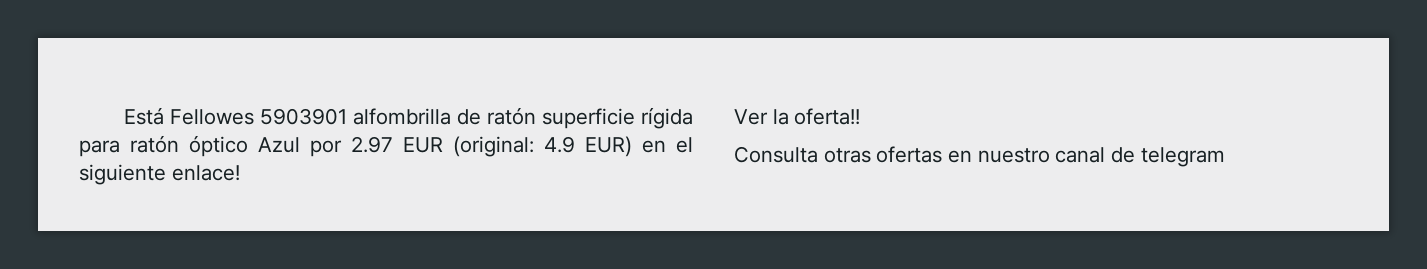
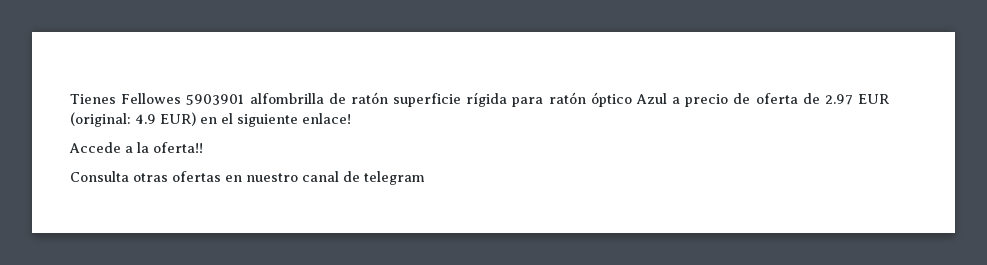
[124,107,165,125] Está -> [70,94,116,104] Tienes
[310,140,342,157] por -> [671,93,820,107] a precio de oferta de
[734,109,768,125] Ver -> [69,142,133,153] Accede a

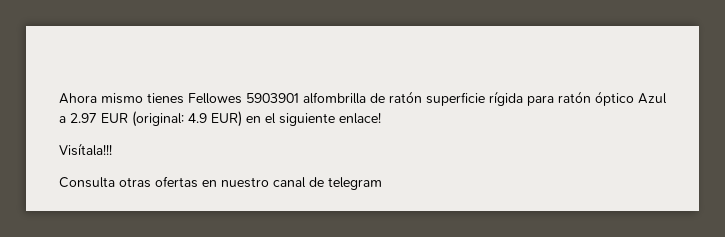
[70,94,116,104] Tienes -> [59,93,184,104] Ahora mismo tienes
[685,93,820,107] precio de oferta de -> (66, 119) none
[69,142,203,153] Accede a la oferta!! -> [59,143,112,156] Visítala!!!

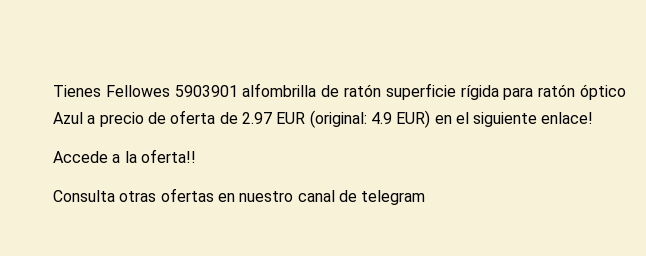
[59,93,184,104] Ahora mismo tienes -> [53,85,101,97] Tienes
(66, 119) none -> [99,110,238,127] precio de oferta de
[59,143,112,156] Visítala!!! -> [53,149,196,163] Accede a la oferta!!

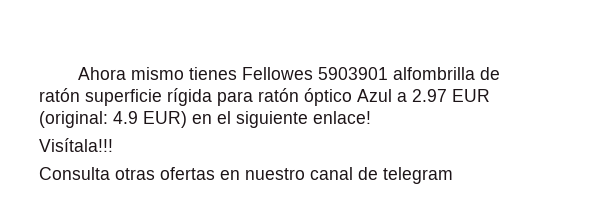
[53,85,101,97] Tienes -> [77,67,237,80] Ahora mismo tienes
[99,110,238,127] precio de oferta de -> (407, 97) none
[53,149,196,163] Accede a la oferta!! -> [39,138,113,152] Visítala!!!

